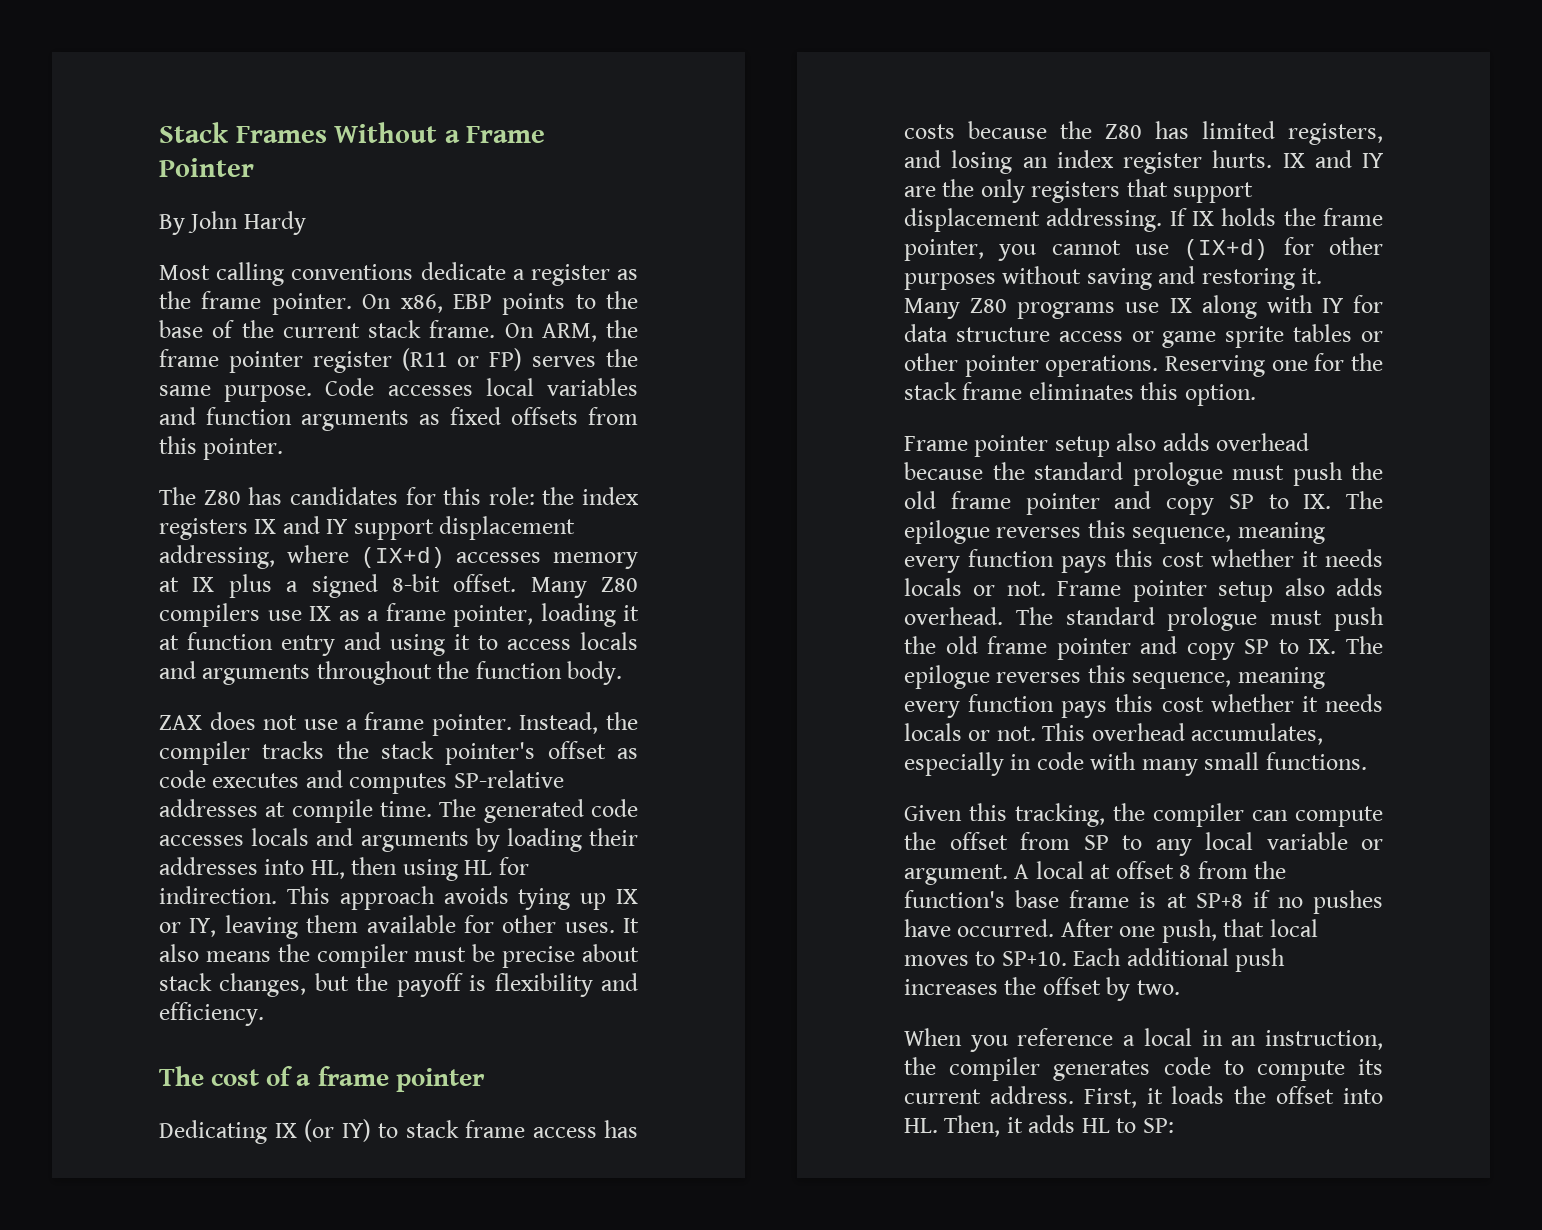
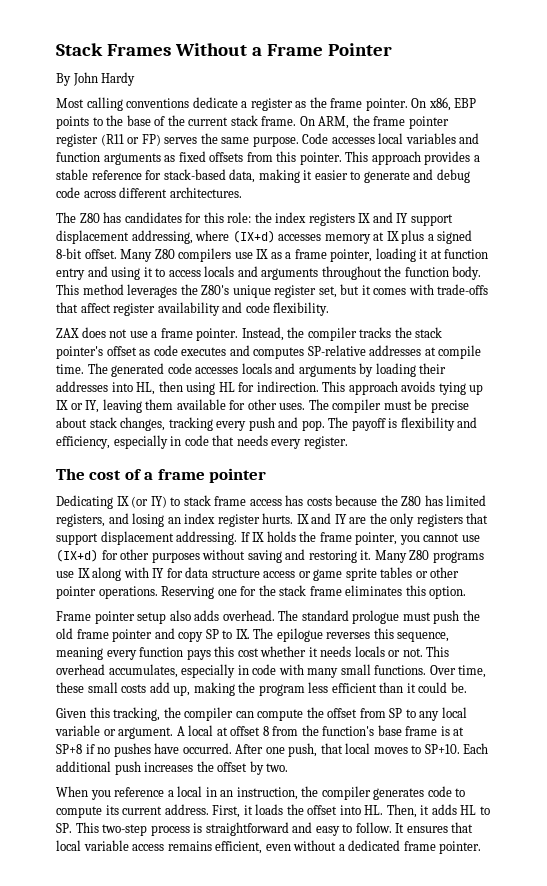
(284, 449) none -> [345,151,480,165] [56,169,470,183] [56,187,242,198] This approach provides a stable reference for stack-based data, making it easier to generate and debug code across different architectures.
(623, 673) none -> [56,284,489,298] [56,302,330,316] This method leverages the Z80's unique register set, but it comes with trade-offs that affect register availability and code flexibility.
[623,918,639,933] [159,944,310,962] It also means the -> [308,399,329,410] The
[314,973,638,997] [159,1002,264,1026] but the payoff is flexibility and efficiency. -> [168,417,478,431] [56,435,348,449] tracking every push and pop. The payoff is flexibility and efficiency, especially in code that needs every register.
[1216,433,1310,451] [904,462,1383,486] [904,491,1383,515] [904,520,1325,544] [904,549,1383,573] [904,578,1383,602] overhead because the standard prologue must push the old frame pointer and copy SP to IX. The epilogue reverses this sequence, meaning every function pays this cost whether it needs locals or not. Frame pointer setup also adds -> (220, 615) none
(1367, 761) none -> [429,665,487,678] [56,682,467,696] Over time, these small costs add up, making the program less efficient than it could be.
[1142,1118,1174,1133] SP: -> [56,822,474,836] [56,840,482,854] SP. This two-step process is straightforward and easy to follow. It ensures that local variable access remains efficient, even without a dedicated frame pointer.

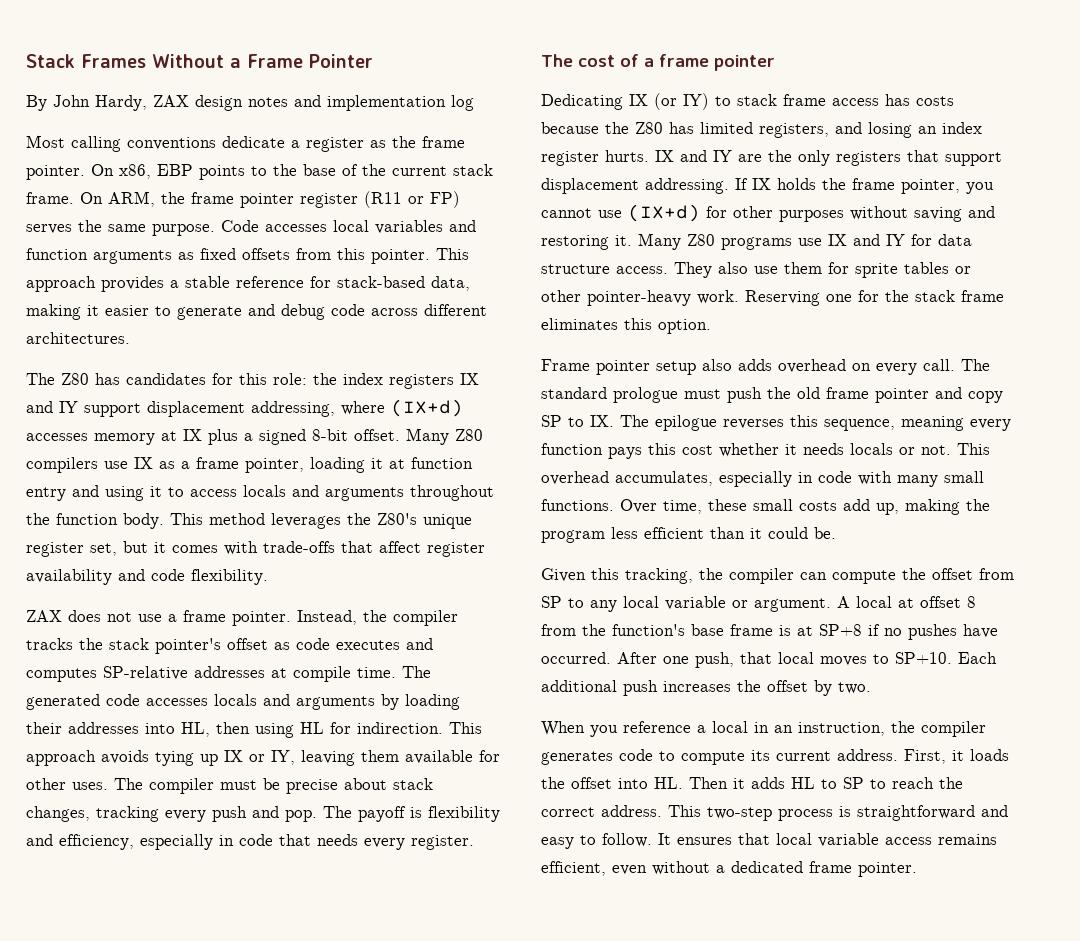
[101,72,136,86] Hardy -> [95,95,474,111] Hardy, ZAX design notes and implementation log
[92,567,149,581] along with -> [853,234,880,246] and
[263,569,343,581] access or game -> [616,262,849,278] access. They also use them for
[56,586,158,599] pointer operations. -> [587,290,739,306] pointer-heavy work.
[222,610,275,621] overhead. -> [778,359,955,375] overhead on every call.
[386,804,417,818] Then, -> [689,777,728,789] Then
[56,823,72,833] SP. -> [843,777,963,789] [541,805,662,817] SP to reach the correct address.

